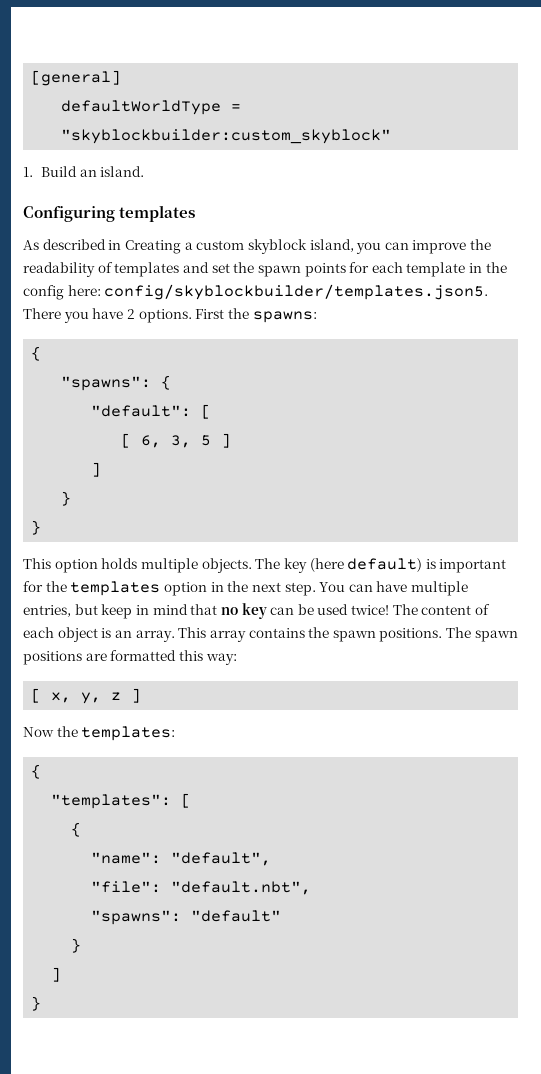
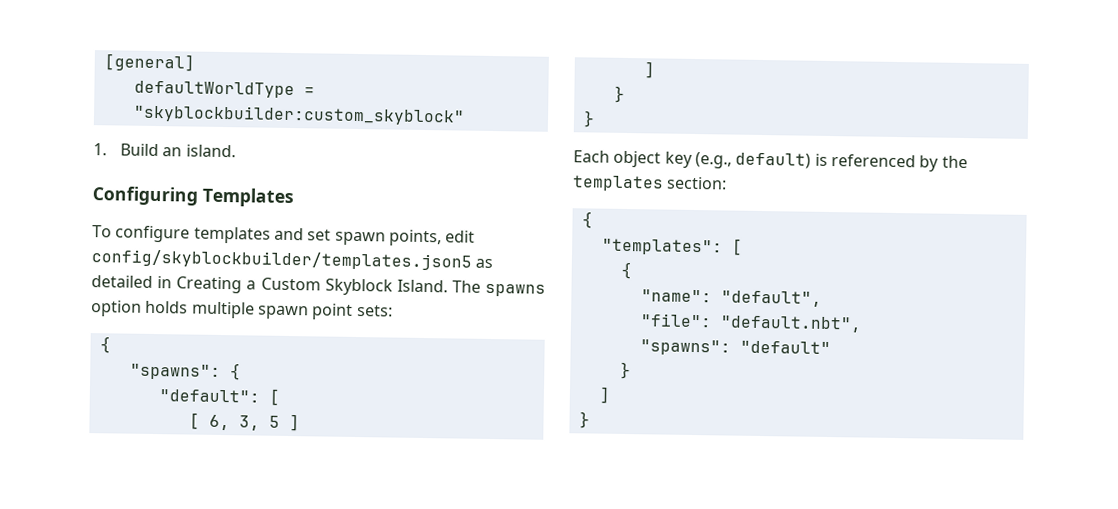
[119,205,196,222] [23,239,492,254] [23,262,507,277] [23,284,489,300] [23,308,317,323] templates // As described in Creating a custom skyblock island, you can improve the readability of templates and set the spawn points for each template in the config here: config/skyblockbuilder/templates.json5. There you have 2 options. First the spawns: -> [202,187,294,208] [92,225,476,247] [91,249,494,271] [91,275,546,297] [91,300,393,320] Templates // To configure templates and set spawn points, edit config/skyblockbuilder/templates.json5 as detailed in Creating a Custom Skyblock Island. The spawns option holds multiple spawn point sets:
[23,558,507,573] [23,581,469,596] [23,603,491,619] [23,627,518,642] [23,650,237,665] [31,688,142,704] [23,726,176,741] This option holds multiple objects. The key (here default) is important for the templates option in the next step. You can have multiple entries, but keep in mind that no key can be used twice! The content of each object is an array. This array contains the spawn positions. The spawn positions are formatted this way: // [ x, y, z ] // Now the templates: -> [573,150,968,172] [572,175,728,192] Each object key (e.g., default) is referenced by the templates section:

